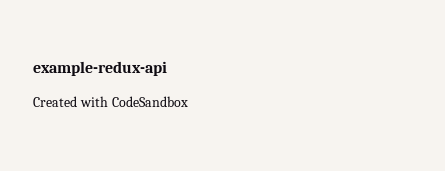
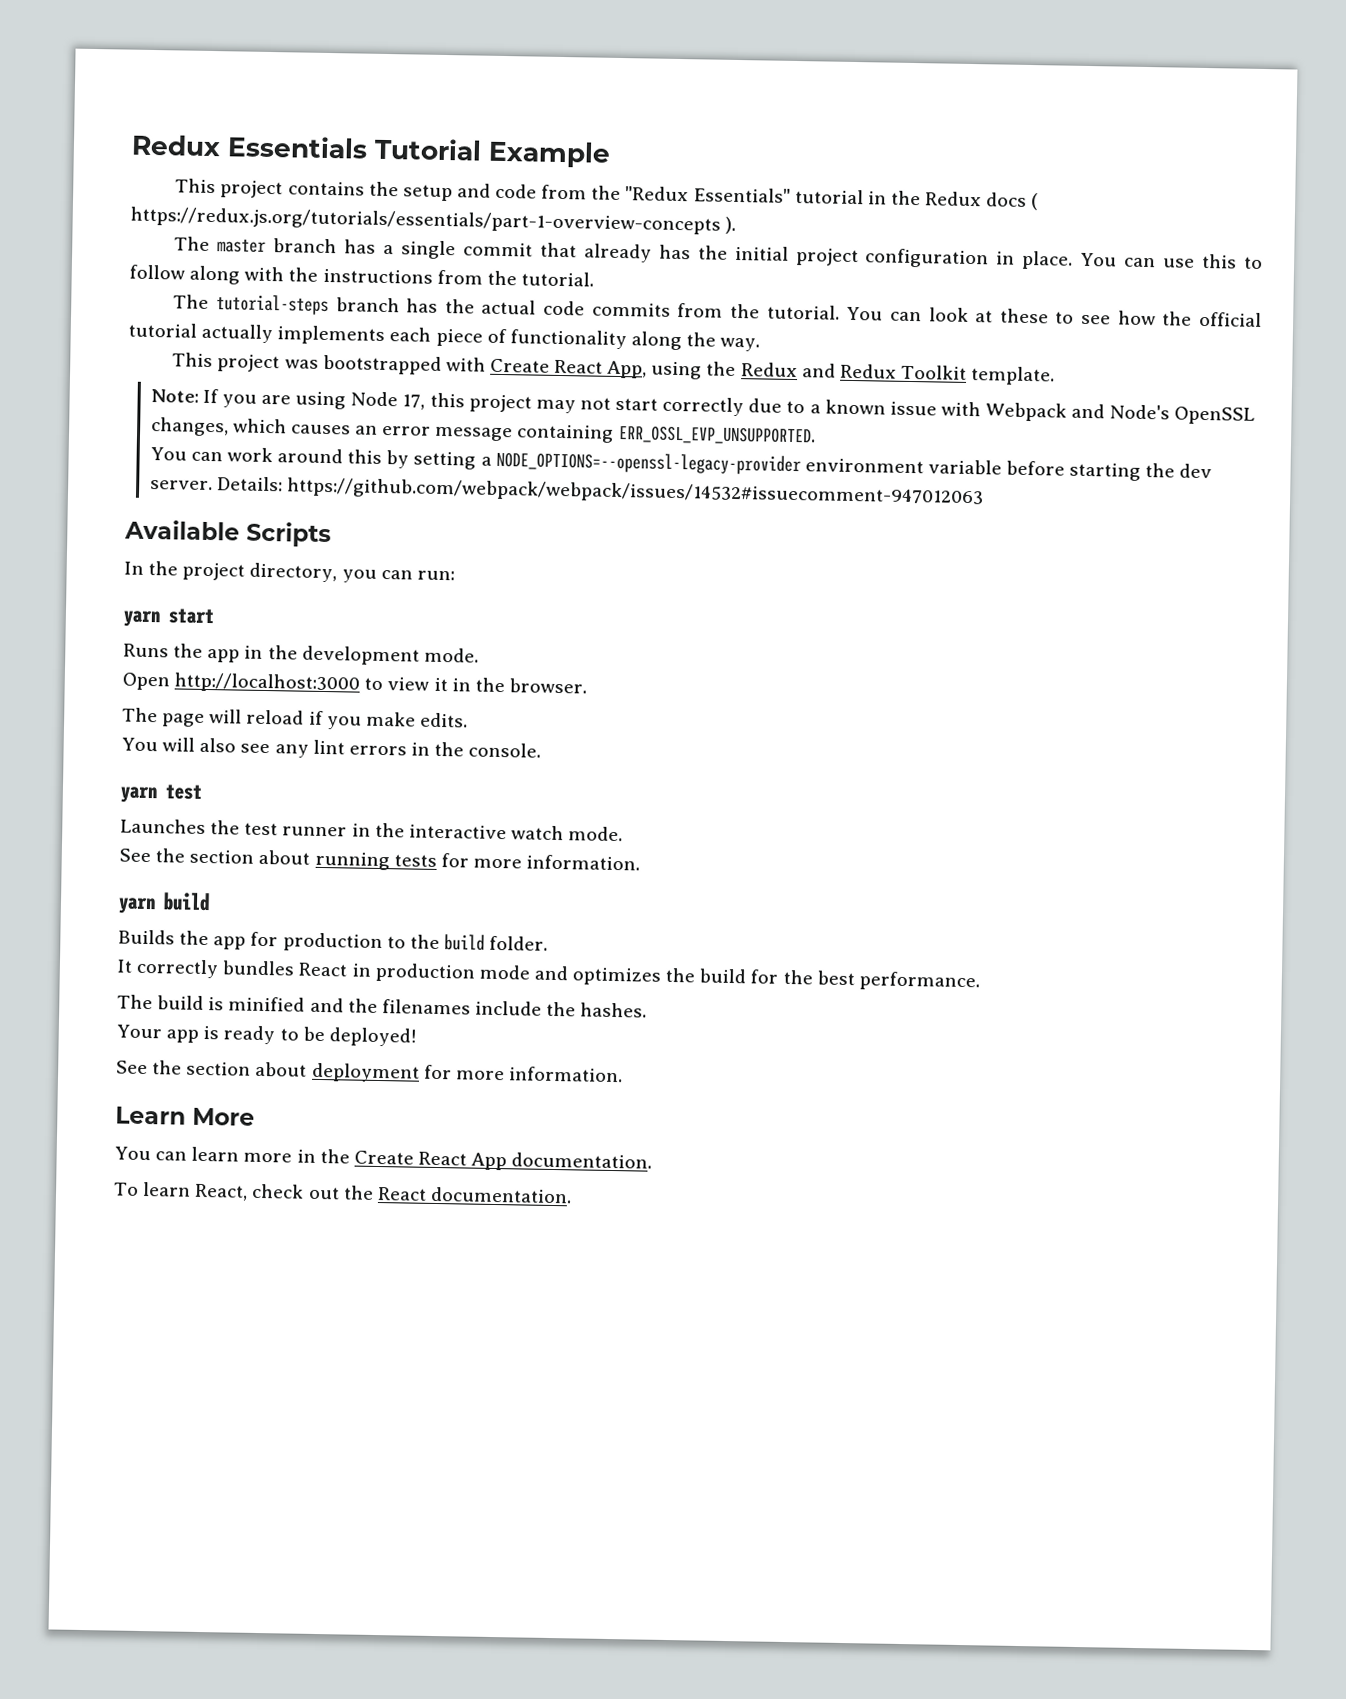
[33,61,167,76] [33,96,188,107] example-redux-api // Created with CodeSandbox -> [131,134,611,168] [175,178,1039,211] [130,206,737,235] [174,236,1263,270] [129,264,594,287] [173,294,1263,327] [128,322,761,352] [172,352,1056,386] [150,388,1256,425] [150,416,816,446] [149,446,1213,481] [149,476,984,508] [124,519,331,548] [124,560,455,583] [123,608,215,628] [123,643,479,666] [122,672,587,694] [122,707,468,730] [121,737,542,758] [120,784,203,804] [120,818,624,842] [119,848,641,871] [118,892,210,915] [118,929,549,953] [117,958,980,992] [117,994,648,1018] [116,1024,417,1047] [116,1060,623,1083] [115,1106,255,1126] [114,1146,653,1171] [114,1181,572,1204] Redux Essentials Tutorial Example // This project contains the setup and code from the "Redux Essentials" tutorial in the Redux docs ( https://redux.js.org/tutorials/essentials/part-1-overview-concepts ). // The master branch has a single commit that already has the initial project configuration in place. You can use this to follow along with the instructions from the tutorial. // The tutorial-steps branch has the actual code commits from the tutorial. You can look at these to see how the official tutorial actually implements each piece of functionality along the way. // This project was bootstrapped with Create React App, using the Redux and Redux Toolkit template. // Note: If you are using Node 17, this project may not start correctly due to a known issue with Webpack and Node's OpenSSL changes, which causes an error message containing ERR_OSSL_EVP_UNSUPPORTED. // You can work around this by setting a NODE_OPTIONS=--openssl-legacy-provider environment variable before starting the dev server. Details: https://github.com/webpack/webpack/issues/14532#issuecomment-947012063 // Available Scripts // In the project directory, you can run: // yarn start // Runs the app in the development mode. // Open http://localhost:3000 to view it in the browser. // The page will reload if you make edits. // You will also see any lint errors in the console. // yarn test // Launches the test runner in the interactive watch mode. // See the section about running tests for more information. // yarn build // Builds the app for production to the build folder. // It correctly bundles React in production mode and optimizes the build for the best performance. // The build is minified and the filenames include the hashes. // Your app is ready to be deployed! // See the section about deployment for more information. // Learn More // You can learn more in the Create React App documentation. // To learn React, check out the React documentation.

